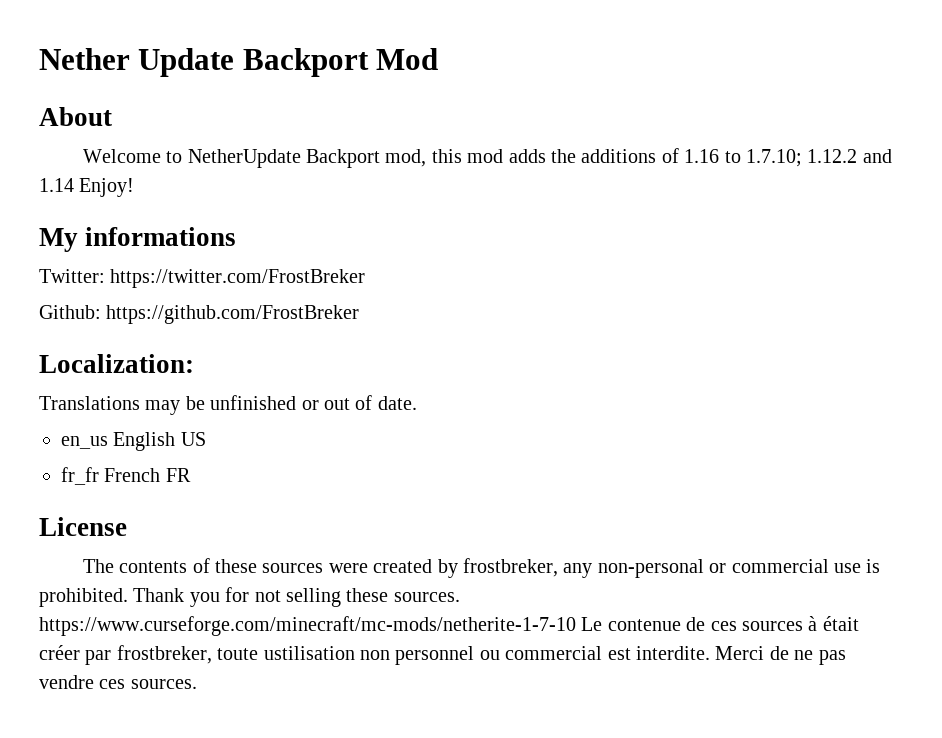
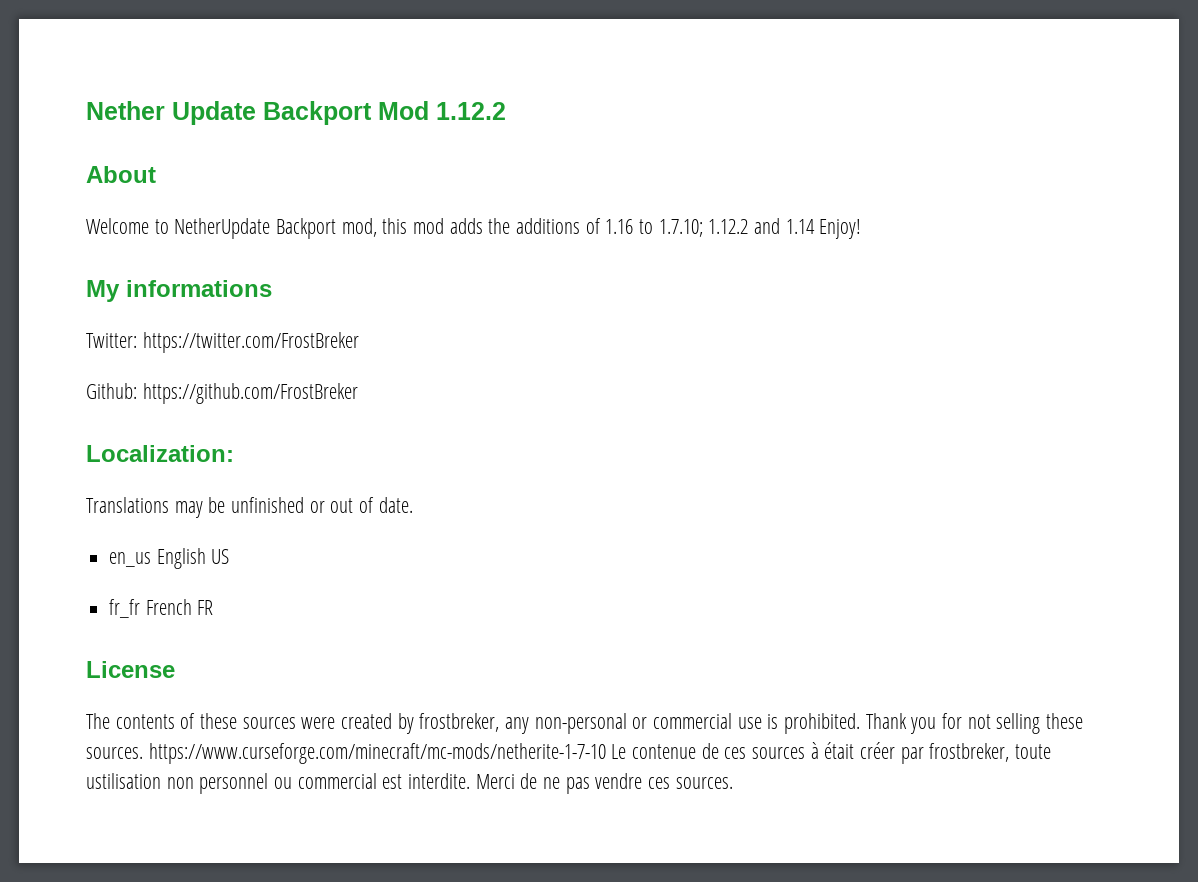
(439, 59) none -> [436,102,506,120] 1.12.2

